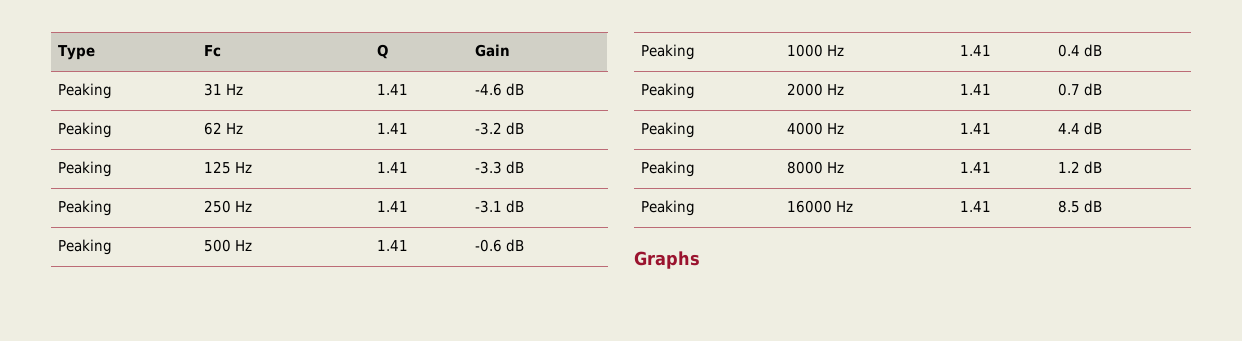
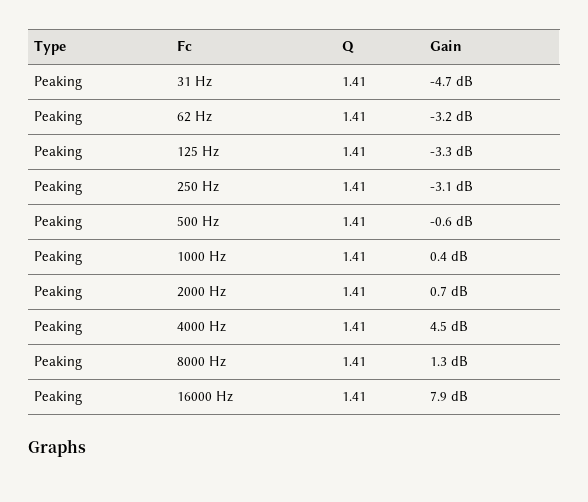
[475,83,503,96] -4.6 -> [430,76,453,86] -4.7
[1058,123,1081,134] 4.4 -> [430,321,448,331] 4.5
[1058,161,1081,173] 1.2 -> [430,357,448,366] 1.3
[1058,200,1081,213] 8.5 -> [430,391,448,401] 7.9

